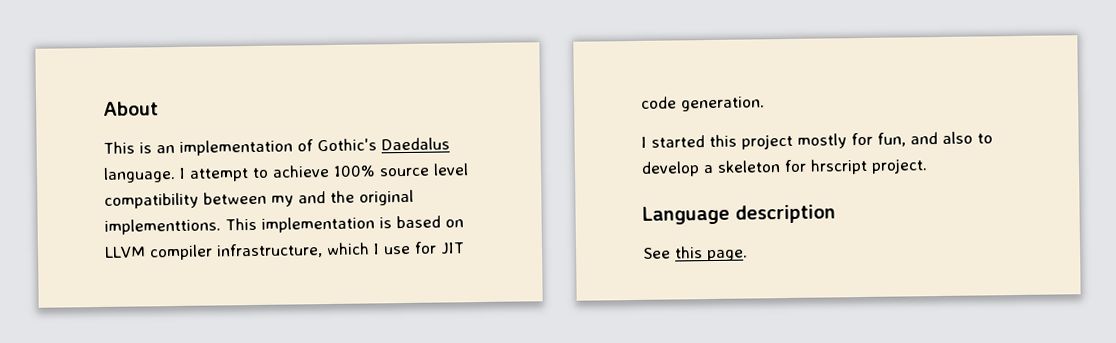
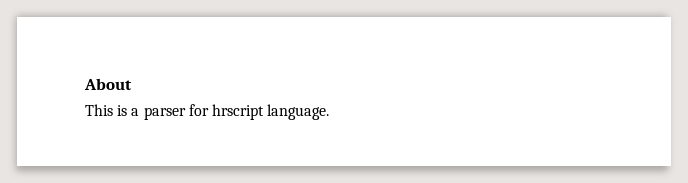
[156,137,450,156] [103,163,469,183] [104,189,414,209] [104,215,464,235] [104,241,465,261] [641,96,765,112] [641,131,993,150] [641,158,928,177] [642,204,836,225] [643,246,748,262] an implementation of Gothic's Daedalus language. I attempt to achieve 100% source level compatibility between my and the original implementtions. This implementation is based on LLVM compiler infrastructure, which I use for JIT code generation. // I started this project mostly for fun, and also to develop a skeleton for hrscript project. // Language description // See this page. -> [131,104,330,120] a parser for hrscript language.

